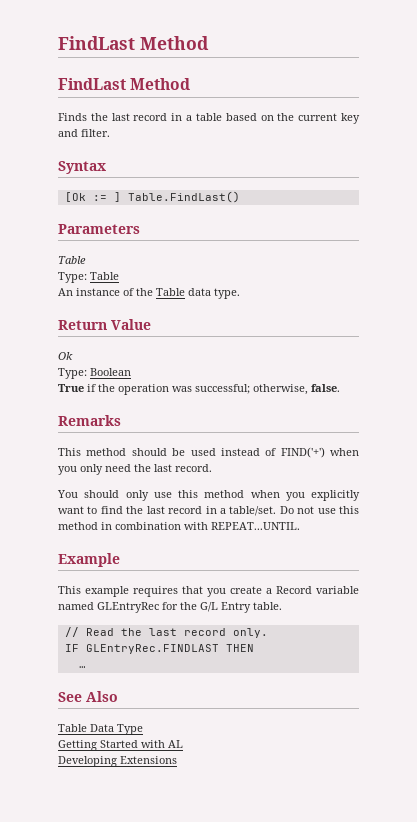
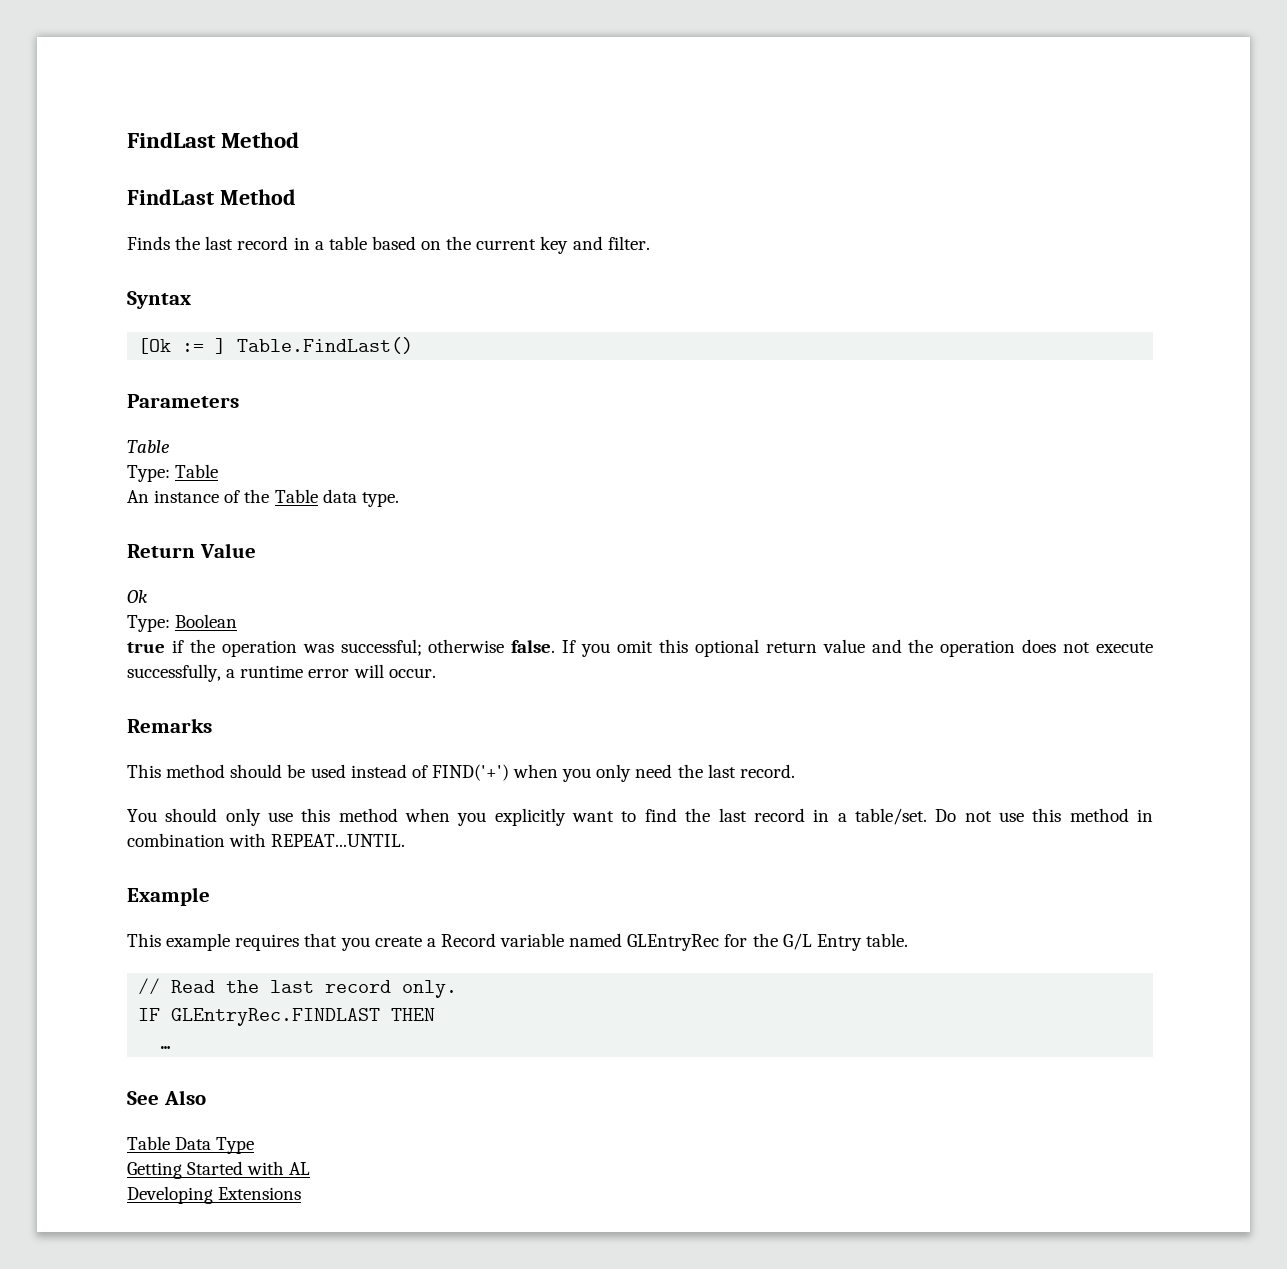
[58,384,84,392] True -> [127,642,165,653] true
[253,384,308,395] otherwise, -> [428,639,505,653] otherwise
(340, 388) none -> [562,639,1153,657] [127,664,436,682] If you omit this optional return value and the operation does not execute successfully, a runtime error will occur.

